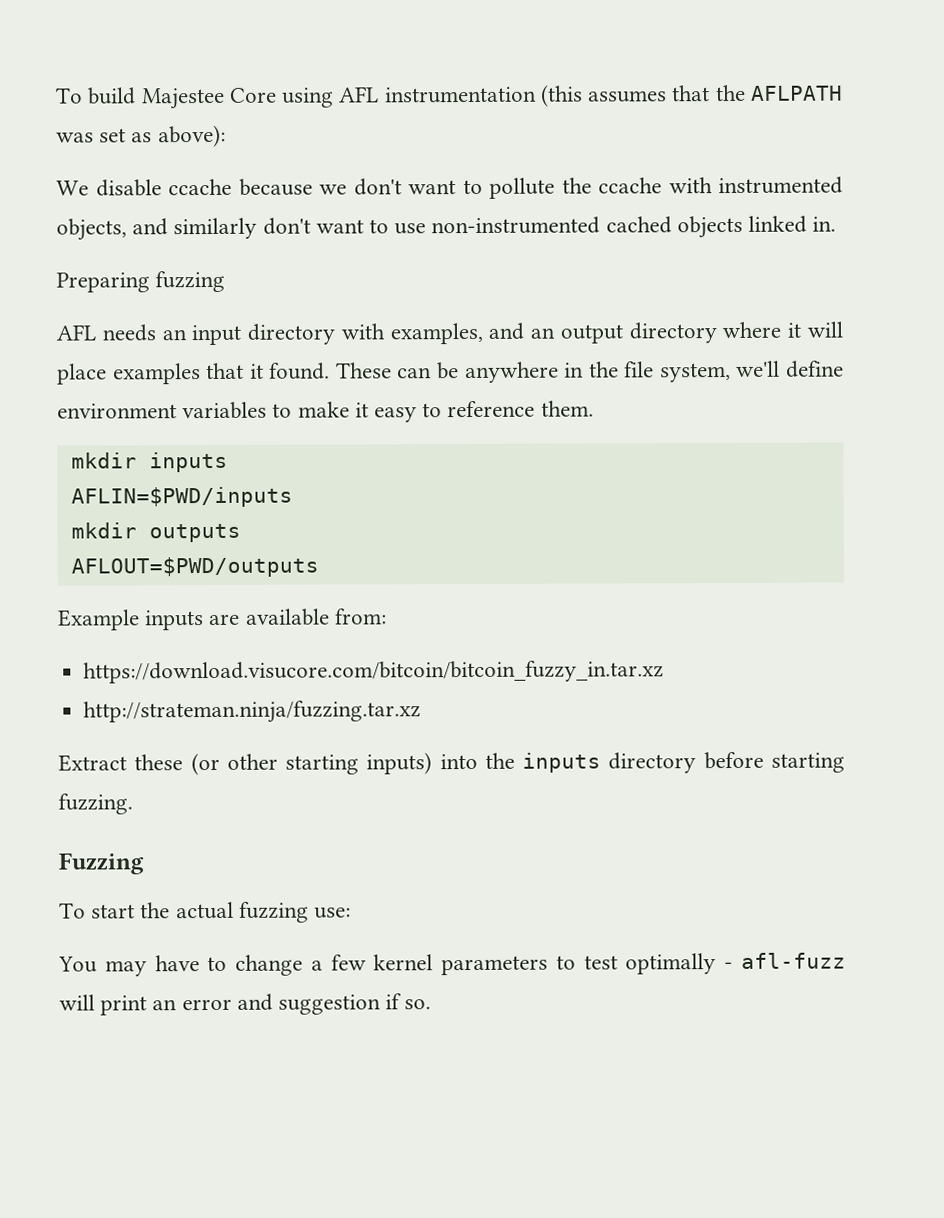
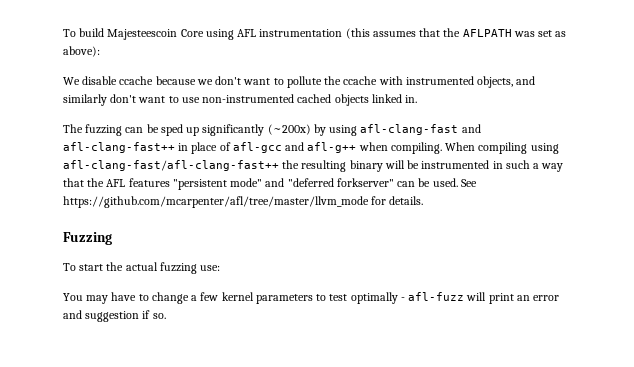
[140,87,225,110] Majestee -> [107,29,178,40] Majesteescoin
[56,270,226,293] [56,321,843,346] [57,360,844,385] [57,400,594,423] [70,451,228,473] [70,486,293,508] [70,522,241,543] [70,556,319,578] [57,608,387,631] [83,660,665,684] [83,700,422,724] [58,751,845,776] [58,793,133,815] Preparing fuzzing // AFL needs an input directory with examples, and an output directory where it will place examples that it found. These can be anywhere in the file system, we'll define environment variables to make it easy to reference them. // mkdir inputs // AFLIN=$PWD/inputs // mkdir outputs // AFLOUT=$PWD/outputs // Example inputs are available from: // https://download.visucore.com/bitcoin/bitcoin_fuzzy_in.tar.xz // http://strateman.ninja/fuzzing.tar.xz // Extract these (or other starting inputs) into the inputs directory before starting fuzzing. -> [63,124,481,136] [63,142,559,154] [63,160,564,172] [63,178,477,190] [63,196,424,208] The fuzzing can be sped up significantly (~200x) by using afl-clang-fast and afl-clang-fast++ in place of afl-gcc and afl-g++ when compiling. When compiling using afl-clang-fast/afl-clang-fast++ the resulting binary will be instrumented in such a way that the AFL features "persistent mode" and "deferred forkserver" can be used. See https://github.com/mcarpenter/afl/tree/master/llvm_mode for details.

